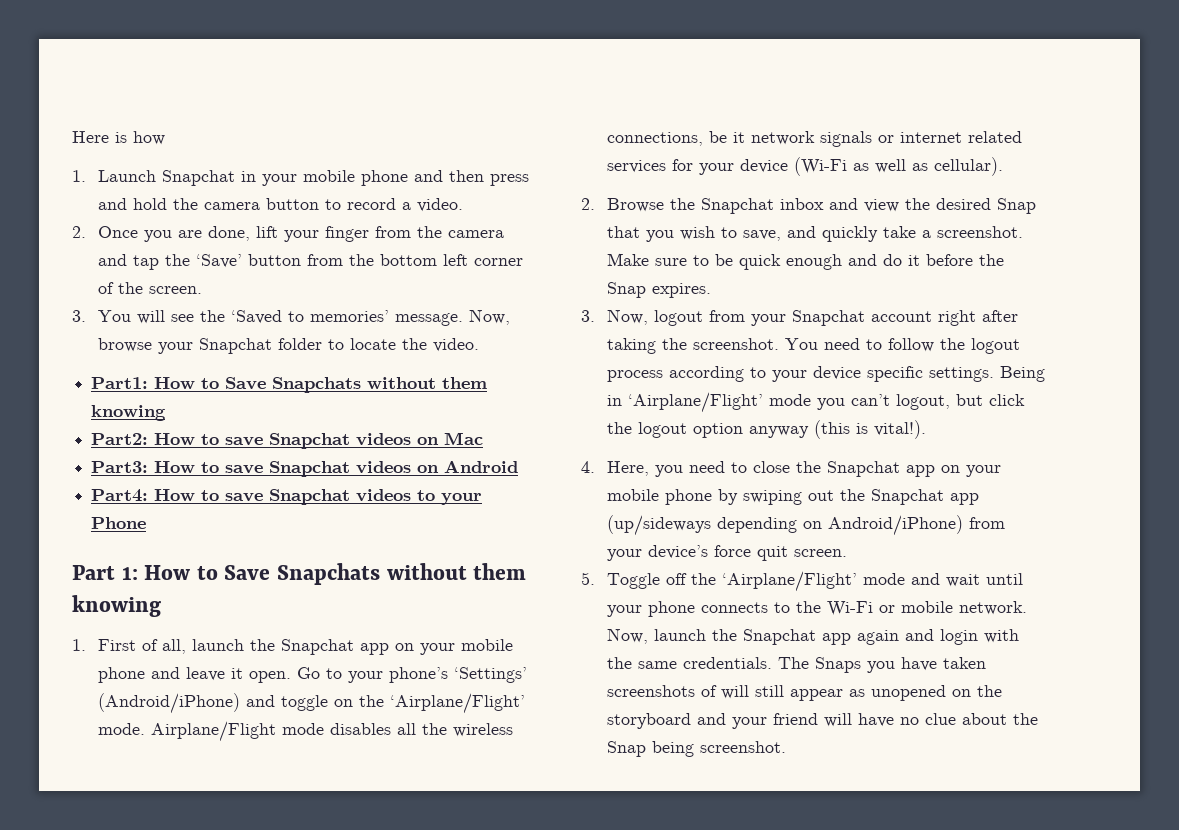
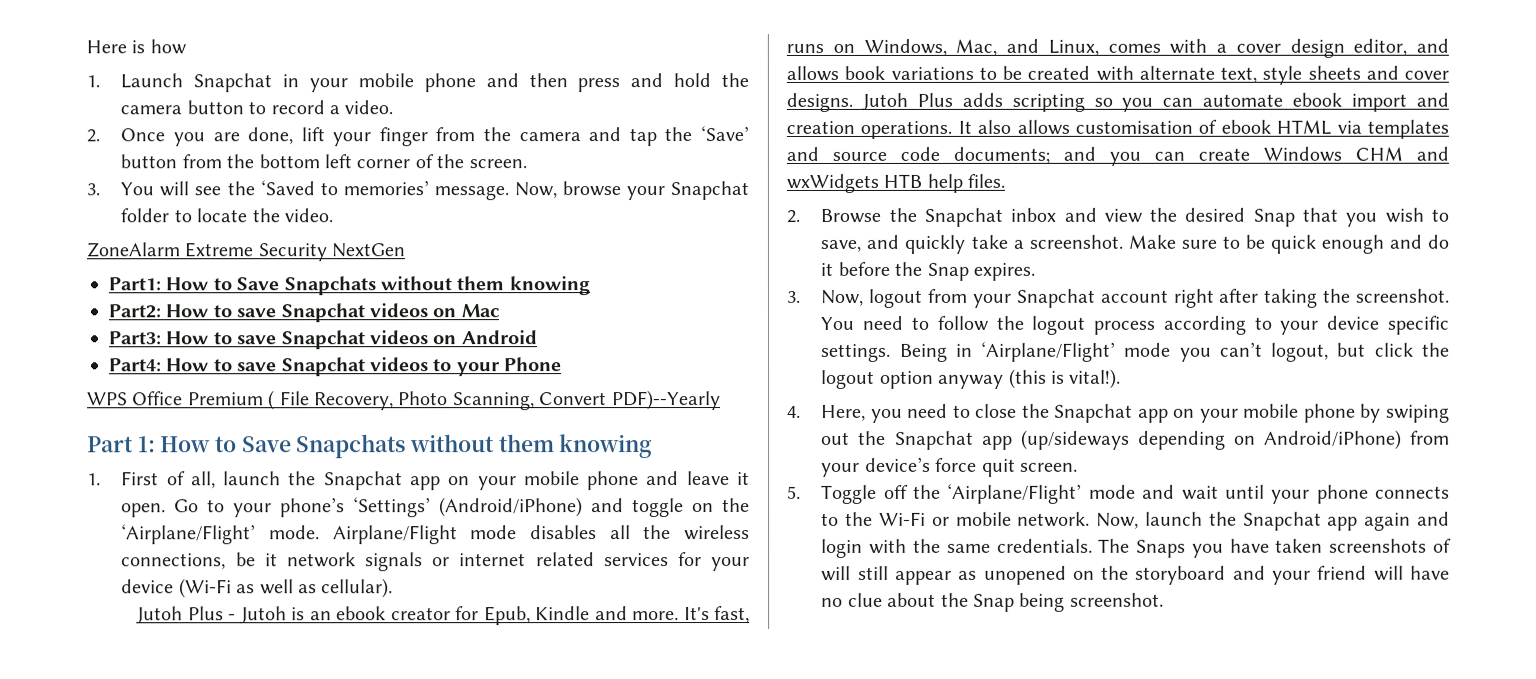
(479, 345) none -> [86,242,406,262] // ZoneAlarm Extreme Security NextGen
(147, 523) none -> [87,390,721,411] // WPS Office Premium ( File Recovery, Photo Scanning, Convert PDF)--Yearly
(1003, 166) none -> [136,606,750,626] [786,38,1449,58] [786,65,1449,85] [786,92,1449,112] [786,119,1449,139] [786,146,1449,166] [786,173,1006,193] // Jutoh Plus - Jutoh is an ebook creator for Epub, Kindle and more. It's fast, runs on Windows, Mac, and Linux, comes with a cover design editor, and allows book variations to be created with alternate text, style sheets and cover designs. Jutoh Plus adds scripting so you can automate ebook import and creation operations. It also allows customisation of ebook HTML via templates and source code documents; and you can create Windows CHM and wxWidgets HTB help files.

